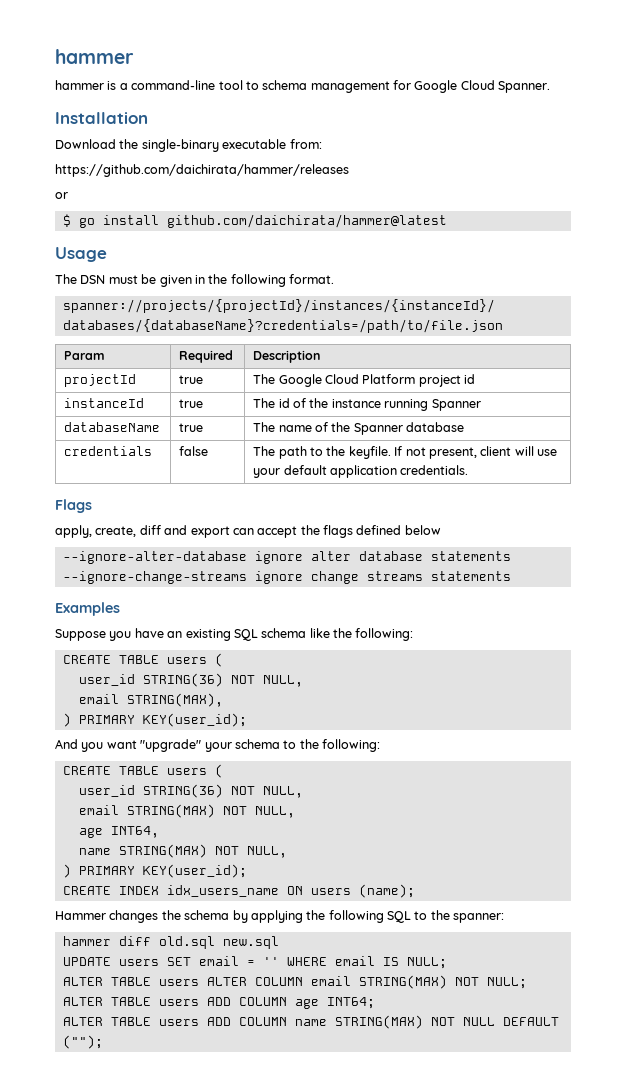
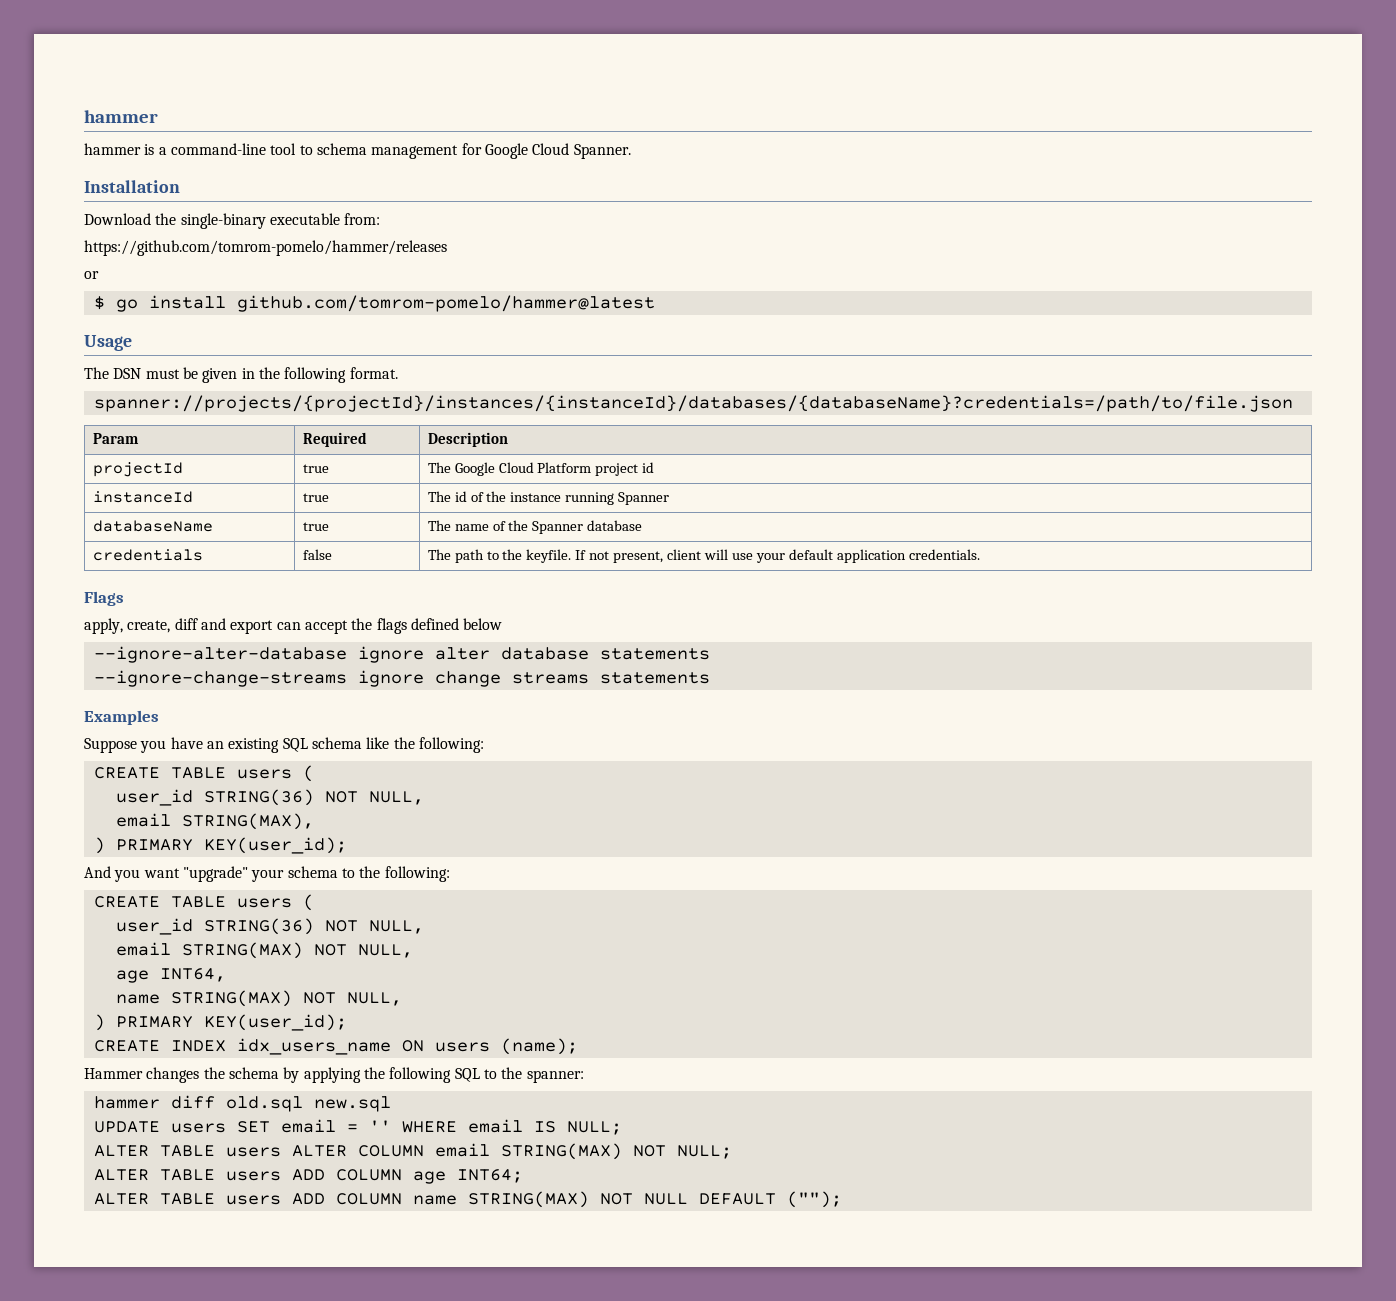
[55,164,349,177] https://github.com/daichirata/hammer/releases -> [84,240,447,256] https://github.com/tomrom-pomelo/hammer/releases
[166,214,447,228] github.com/daichirata/hammer@latest -> [236,295,655,312] github.com/tomrom-pomelo/hammer@latest

